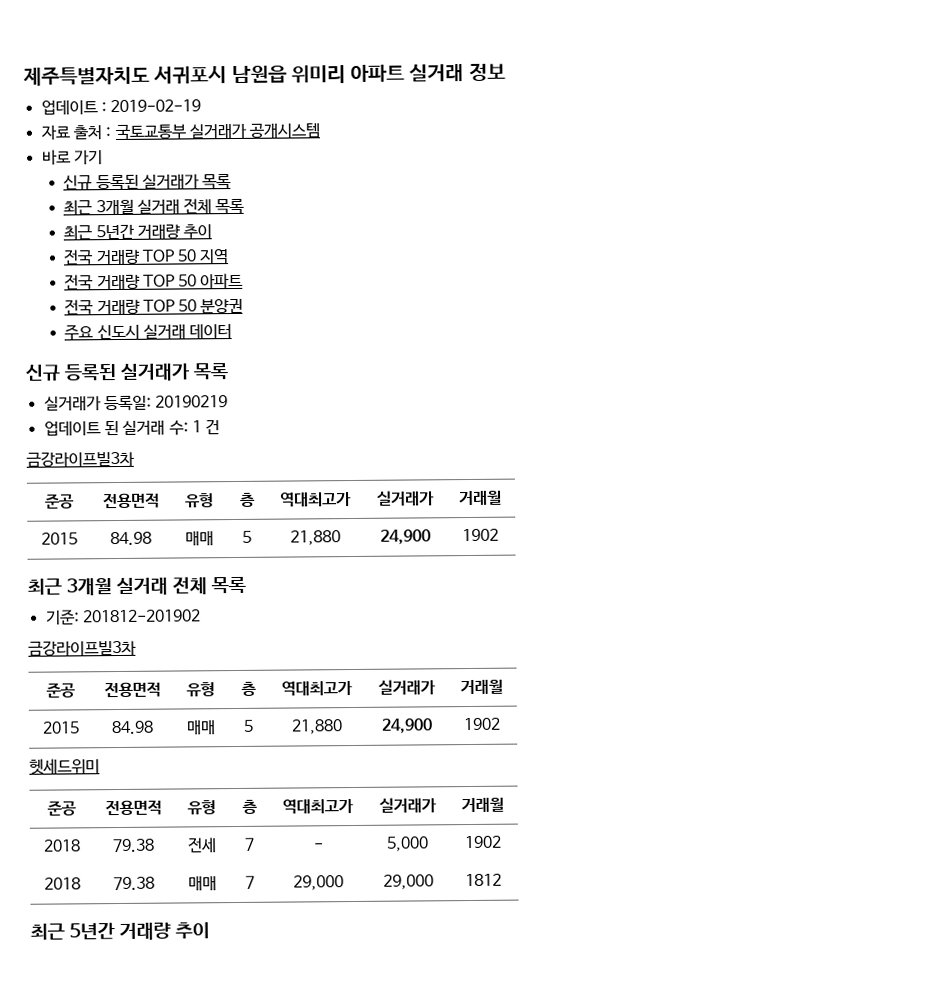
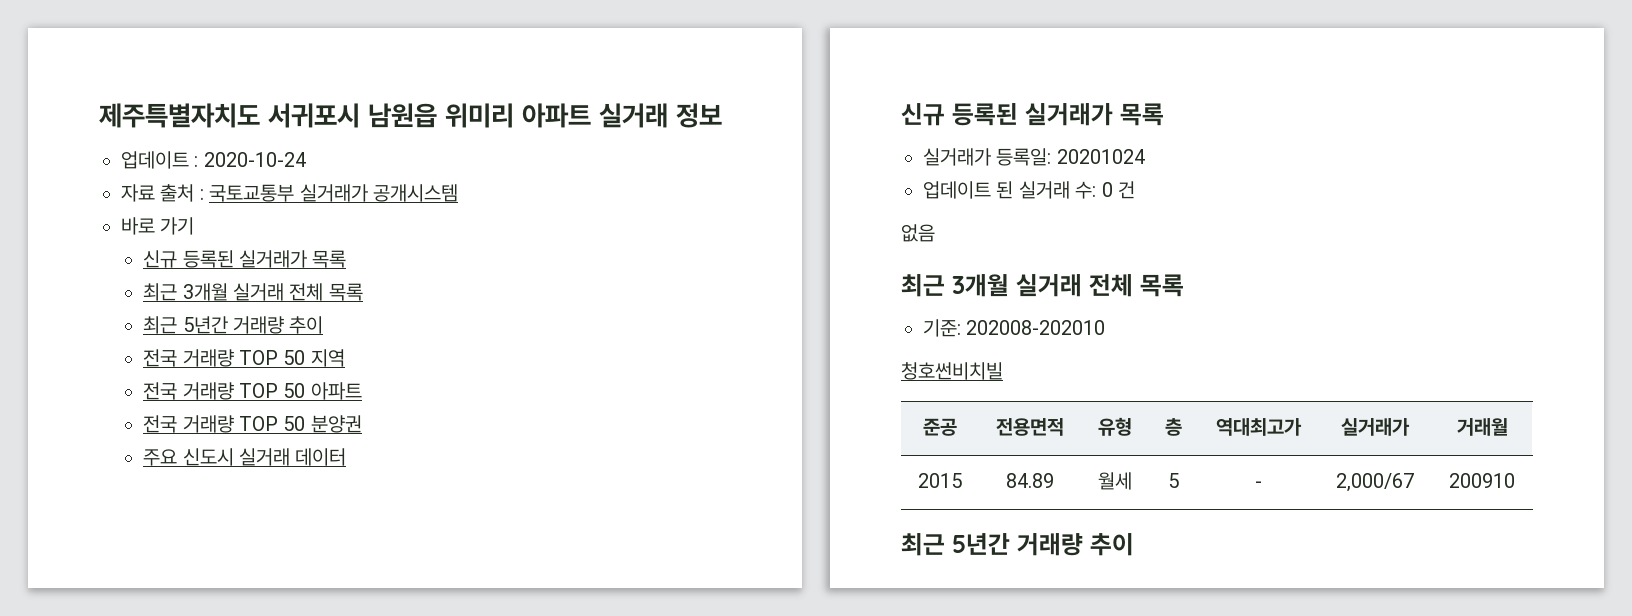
[110,99,202,113] 2019-02-19 -> [203,152,306,167] 2020-10-24
[155,395,229,408] 20190219 -> [1056,149,1145,164] 20201024
[191,420,202,433] 1 -> [1101,182,1113,197] 0
[26,450,135,467] [44,493,75,509] [102,492,160,509] [185,493,214,508] [239,492,256,507] [280,492,352,507] [375,490,435,506] [459,490,502,506] [40,532,78,545] [110,531,152,546] [185,531,214,546] [242,530,252,543] [290,530,341,546] [379,529,431,545] [462,528,499,542] [27,576,246,596] [44,609,201,625] [28,639,137,656] [45,682,76,698] [103,681,161,698] [186,682,215,697] [240,681,257,696] [281,681,353,696] [377,679,436,695] [460,679,503,695] [41,721,80,734] [111,720,154,735] [186,720,216,735] [243,719,254,732] [291,719,343,735] [380,718,433,734] [463,717,501,731] [29,758,100,775] [46,800,77,816] [104,799,162,816] [187,800,216,815] [241,799,258,814] [282,798,354,814] [378,797,437,813] [461,797,504,813] [42,839,81,852] [112,838,155,853] [187,837,217,853] [244,837,255,851] [313,843,324,850] [386,836,429,852] [464,835,502,849] [43,877,81,890] [113,876,155,891] [188,876,217,891] [245,875,255,889] [293,875,344,891] [382,874,434,890] [465,873,502,887] 금강라이프빌3차 // 준공 | 전용면적 | 유형 | 층 | 역대최고가 | 실거래가 | 거래월 // 2015 | 84.98 | 매매 | 5 | 21,880 | 24,900 | 1902 // 최근 3개월 실거래 전체 목록 // 기준: 201812-201902 // 금강라이프빌3차 // 준공 | 전용면적 | 유형 | 층 | 역대최고가 | 실거래가 | 거래월 // 2015 | 84.98 | 매매 | 5 | 21,880 | 24,900 | 1902 // 헷세드위미 // 준공 | 전용면적 | 유형 | 층 | 역대최고가 | 실거래가 | 거래월 // 2018 | 79.38 | 전세 | 7 | - | 5,000 | 1902 // 2018 | 79.38 | 매매 | 7 | 29,000 | 29,000 | 1812 -> [901,224,935,242] [901,274,1184,297] [923,319,1106,337] [901,362,1003,380] [923,418,957,436] [996,418,1064,436] [1098,417,1132,436] [1165,418,1182,436] [1216,418,1302,436] [1341,418,1410,436] [1456,418,1508,436] [918,473,962,488] [1006,473,1054,488] [1098,472,1132,490] [1168,473,1179,488] [1255,481,1262,488] [1336,473,1414,492] [1449,473,1515,488] 없음 // 최근 3개월 실거래 전체 목록 // 기준: 202008-202010 // 청호썬비치빌 // 준공 | 전용면적 | 유형 | 층 | 역대최고가 | 실거래가 | 거래월 // 2015 | 84.89 | 월세 | 5 | - | 2,000/67 | 200910

